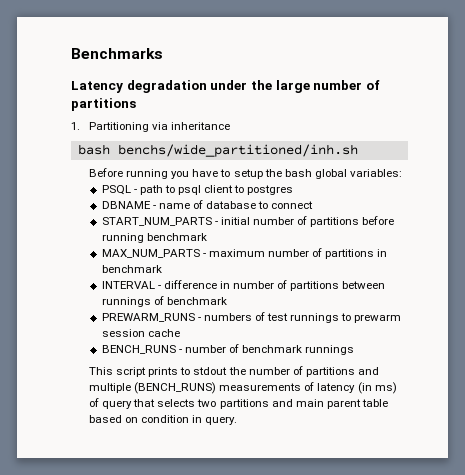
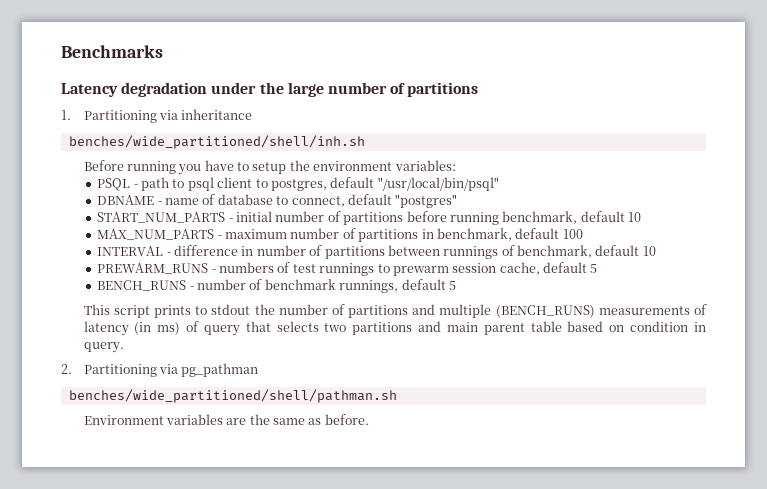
[77,144,358,157] bash benchs/wide_partitioned/inh.sh -> [68,135,365,149] benches/wide_partitioned/shell/inh.sh
[284,169,347,179] bash global -> [313,161,393,171] environment
[247,185,294,195] postgres -> [270,177,499,191] postgres, default "/usr/local/bin/psql"
[271,201,314,209] connect -> [291,194,458,208] connect, default "postgres"
[146,233,207,241] benchmark -> [502,211,642,224] benchmark, default 10
[101,265,162,273] benchmark -> [436,228,583,241] benchmark, default 100
[166,297,227,305] benchmark -> [517,245,656,258] benchmark, default 10
[147,329,180,337] cache -> [499,262,598,275] cache, default 5
[305,345,355,355] runnings -> [339,279,456,293] runnings, default 5
(238, 420) none -> [61,363,259,377] [68,389,397,403] [83,414,369,425] // 2. Partitioning via pg_pathman // benches/wide_partitioned/shell/pathman.sh // Environment variables are the same as before.

